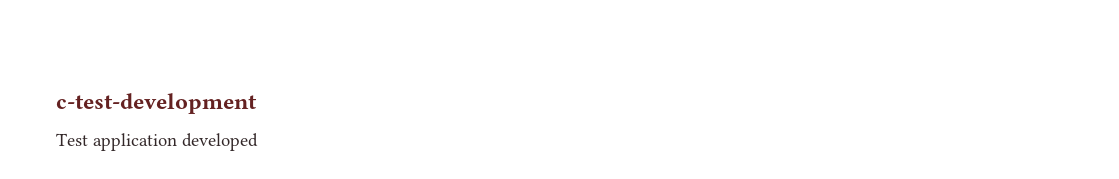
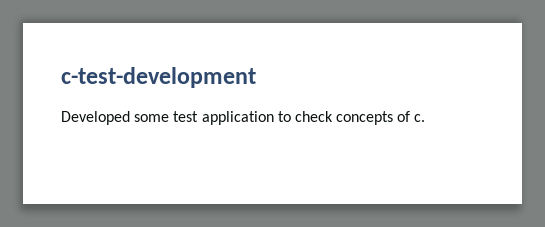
[56,133,258,151] Test application developed -> [61,111,426,125] Developed some test application to check concepts of c.

